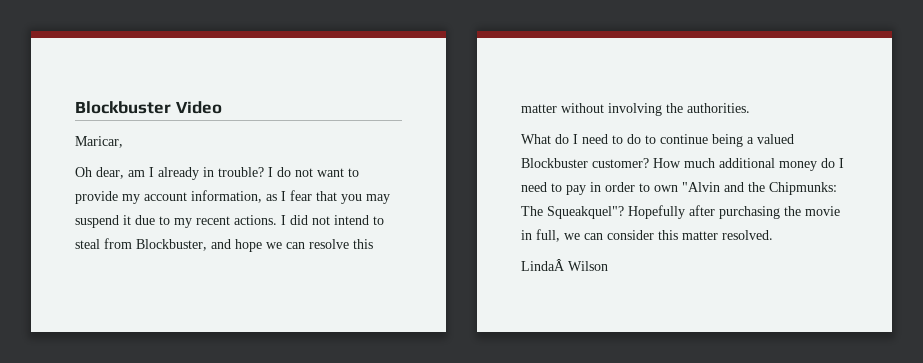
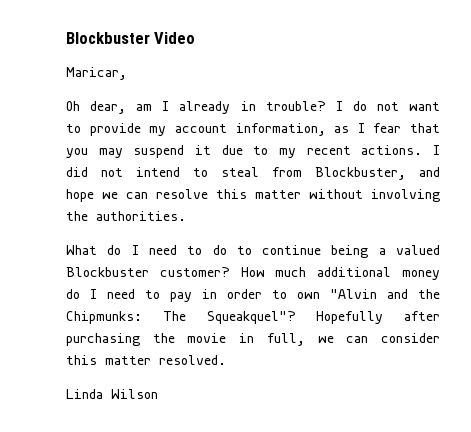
[521,259,565,271] LindaÂ -> [66,389,103,399] Linda

